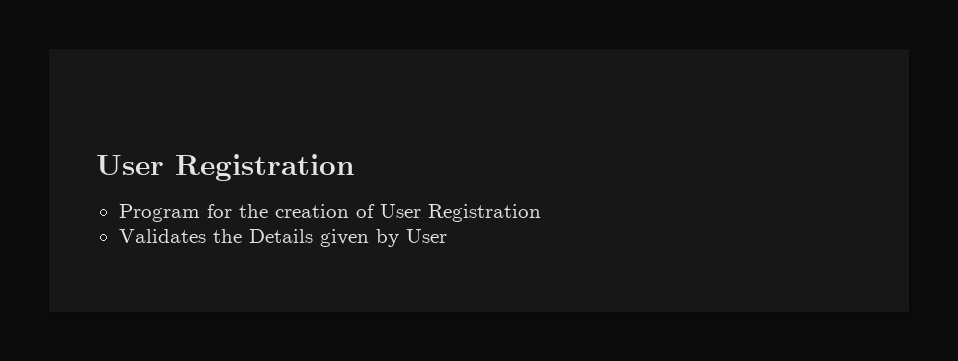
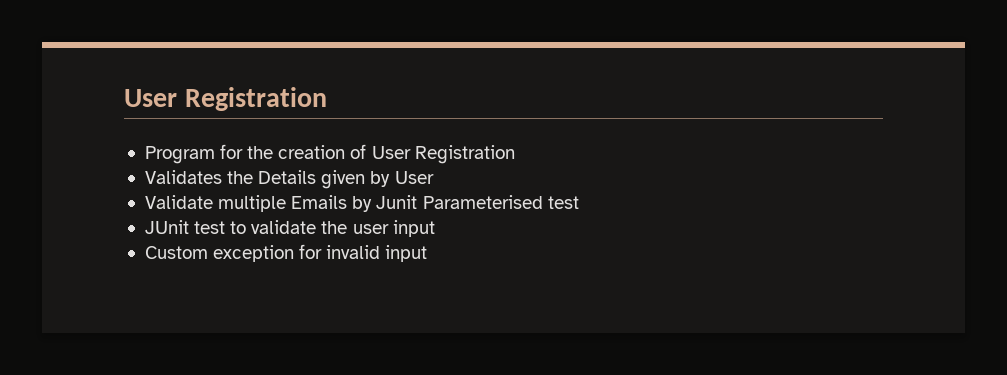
(447, 236) none -> [144,195,579,212] [144,220,435,237] [144,244,428,262] // Validate multiple Emails by Junit Parameterised test // JUnit test to validate the user input // Custom exception for invalid input

